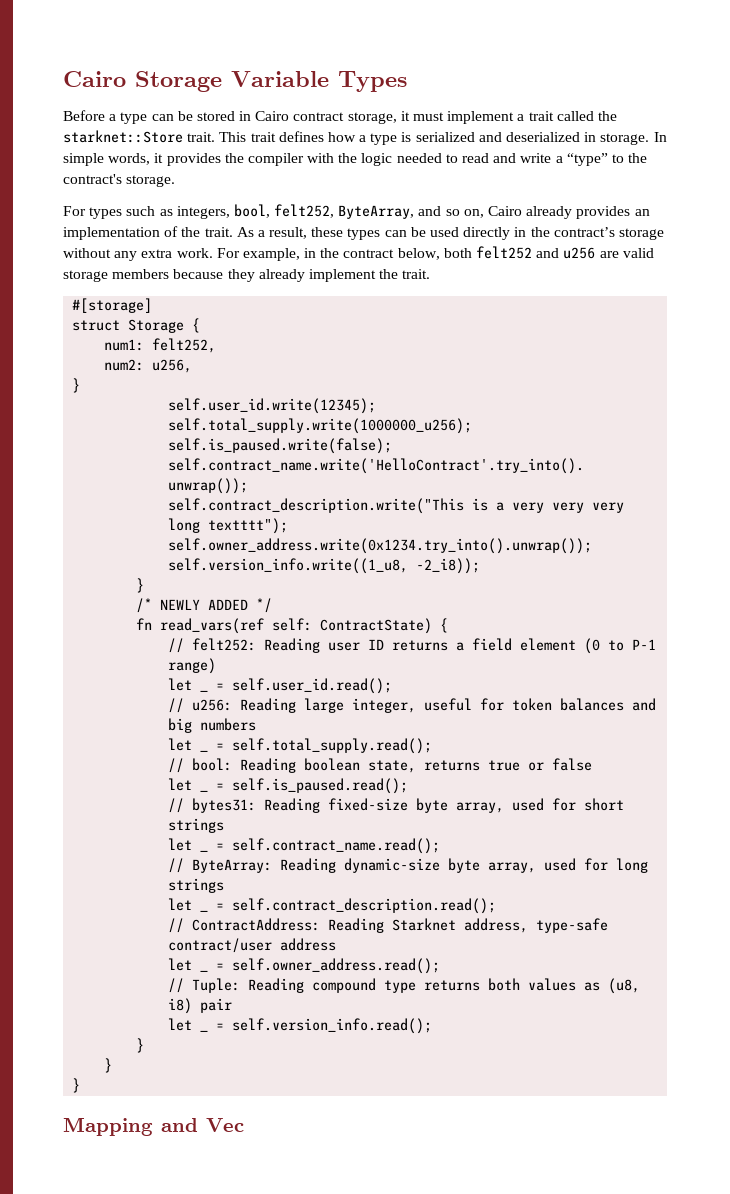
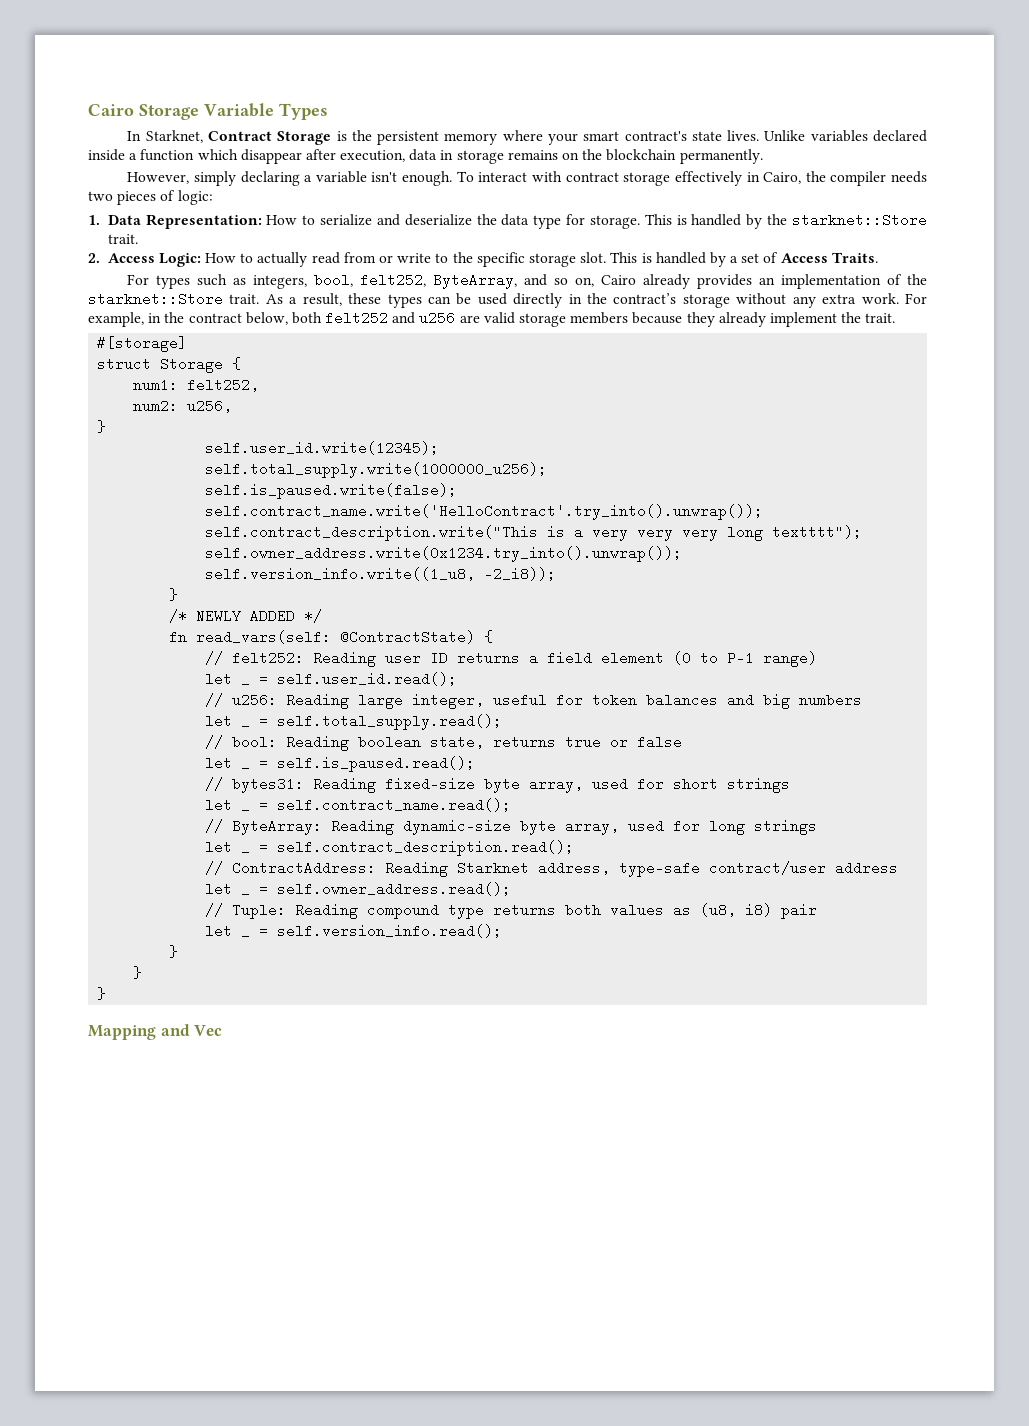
[63,110,617,124] [63,130,667,145] [63,153,648,166] [63,174,176,187] Before a type can be stored in Cairo contract storage, it must implement a trait called the starknet::Store trait. This trait defines how a type is serialized and deserialized in storage. In simple words, it provides the compiler with the logic needed to read and write a “type” to the contract's storage. -> [127,130,927,145] [88,149,763,164] [127,171,928,186] [88,190,213,205] [88,213,927,229] [107,234,138,244] [88,252,878,267] In Starknet, Contract Storage is the persistent memory where your smart contract's state lives. Unlike variables declared inside a function which disappear after execution, data in storage remains on the blockchain permanently. // However, simply declaring a variable isn't enough. To interact with contract storage effectively in Cairo, the compiler needs two pieces of logic: // 1. Data Representation: How to serialize and deserialize the data type for storage. This is handled by the starknet::Store trait. // 2. Access Logic: How to actually read from or write to the specific storage slot. This is handled by a set of Access Traits.
(201, 232) none -> [88,292,223,306] starknet::Store
[160,618,433,634] read_vars(ref self: ContractState) -> [196,630,476,644] read_vars(self: @ContractState)

